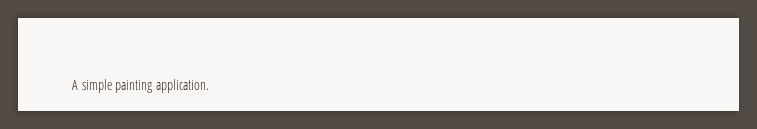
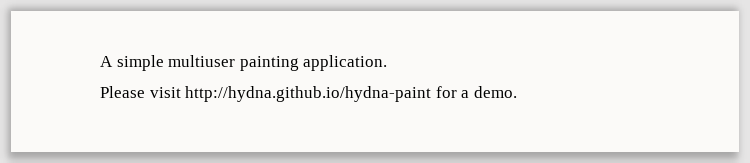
(112, 86) none -> [168,55,236,67] multiuser
(209, 86) none -> [100,86,517,102] // Please visit http://hydna.github.io/hydna-paint for a demo.

